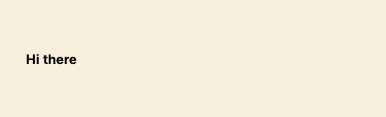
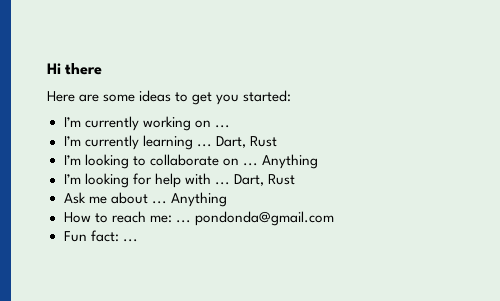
(77, 59) none -> [47,90,292,105] [63,116,230,131] [63,135,277,150] [63,154,318,169] [63,173,295,188] [63,192,227,207] [63,211,334,226] [63,230,138,242] // Here are some ideas to get you started: // I’m currently working on ... // I’m currently learning ... Dart, Rust // I’m looking to collaborate on ... Anything // I’m looking for help with ... Dart, Rust // Ask me about ... Anything // How to reach me: ... pondonda@gmail.com // Fun fact: ...

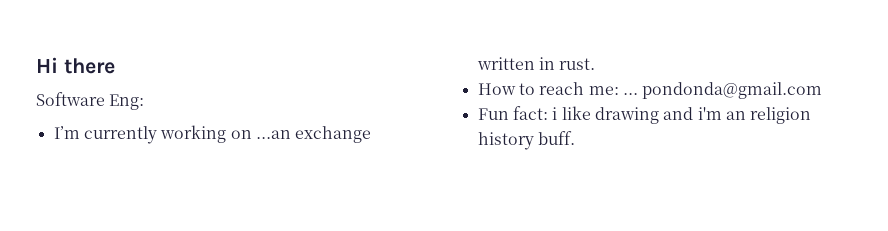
[47,90,292,105] [63,116,230,131] [63,135,277,150] [63,154,318,169] [63,173,295,188] [63,192,227,207] Here are some ideas to get you started: // I’m currently working on ... // I’m currently learning ... Dart, Rust // I’m looking to collaborate on ... Anything // I’m looking for help with ... Dart, Rust // Ask me about ... Anything -> [36,92,145,110] [53,125,372,144] [476,57,596,70] Software Eng: // I’m currently working on ...an exchange written in rust.
[122,239,138,242] ... -> [552,106,812,124] [477,131,575,150] i like drawing and i'm an religion history buff.

